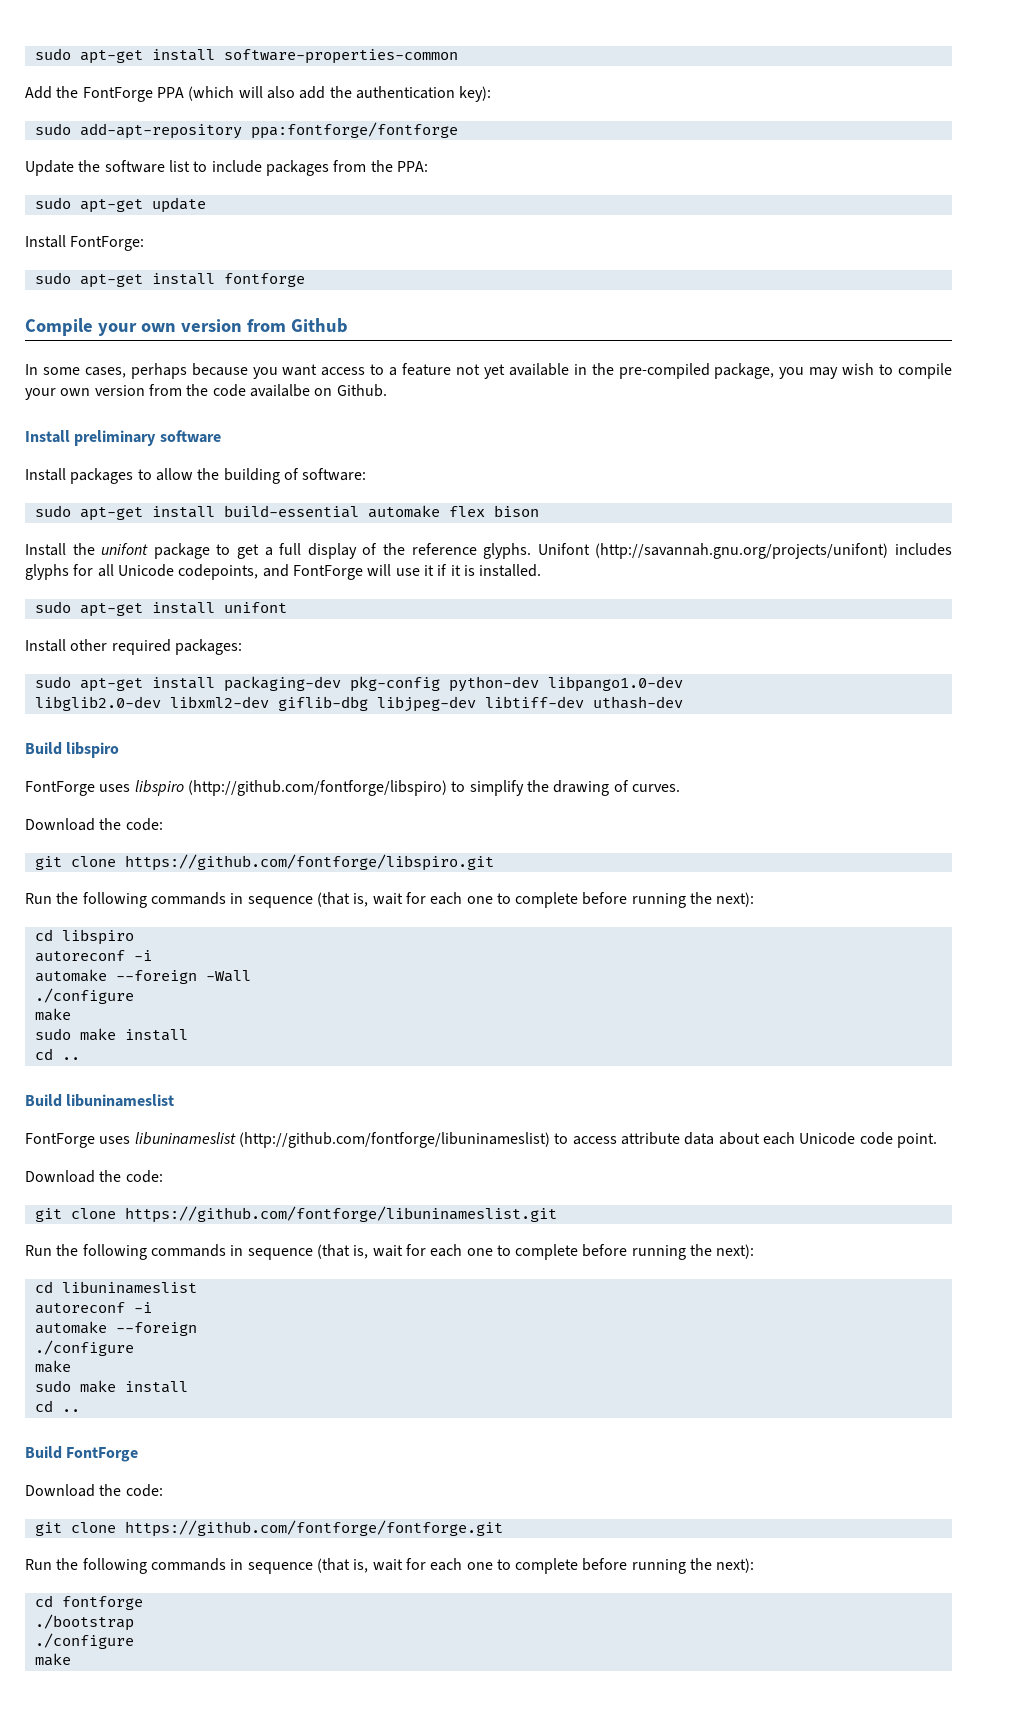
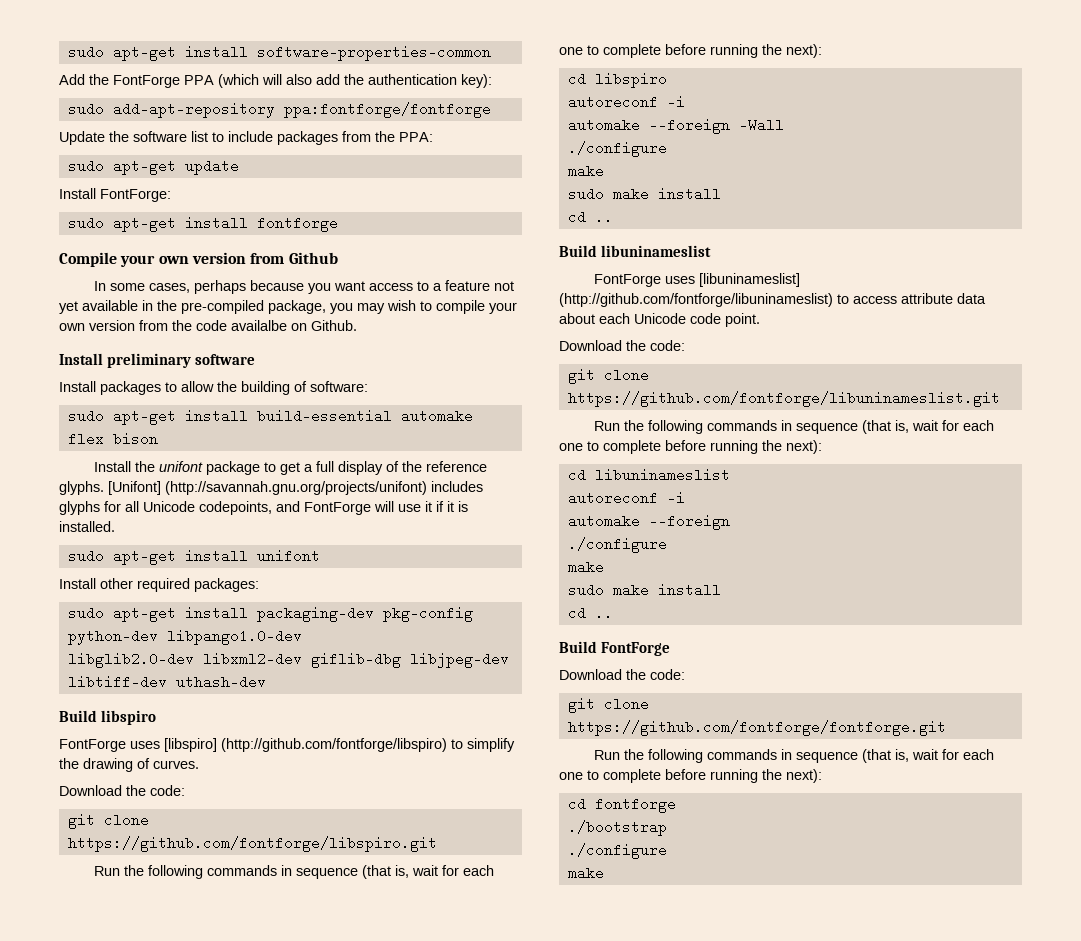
[537,543,590,555] Unifont -> [108,481,161,495] [Unifont]
[134,780,184,796] libspiro -> [164,738,217,752] [libspiro]
[134,1132,236,1145] libuninameslist -> [699,273,801,287] [libuninameslist]

